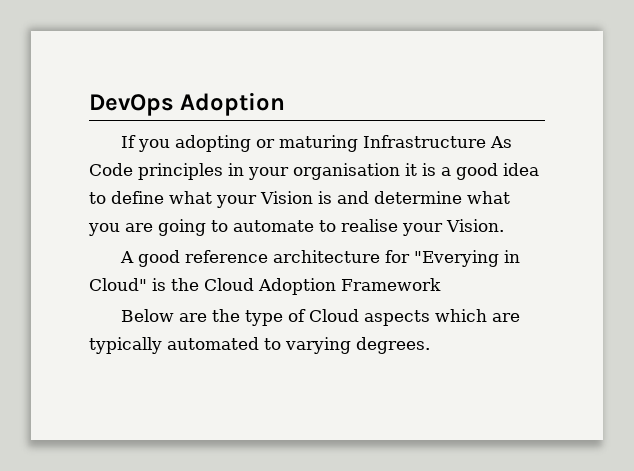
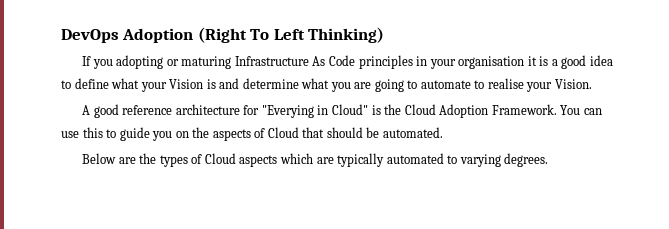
(286, 104) none -> [197,27,385,43] (Right To Left Thinking)
[341,278,441,291] Framework -> [491,104,602,115] [61,127,443,141] Framework. You can use this to guide you on the aspects of Cloud that should be automated.
[245,310,284,326] type -> [159,155,188,167] types

